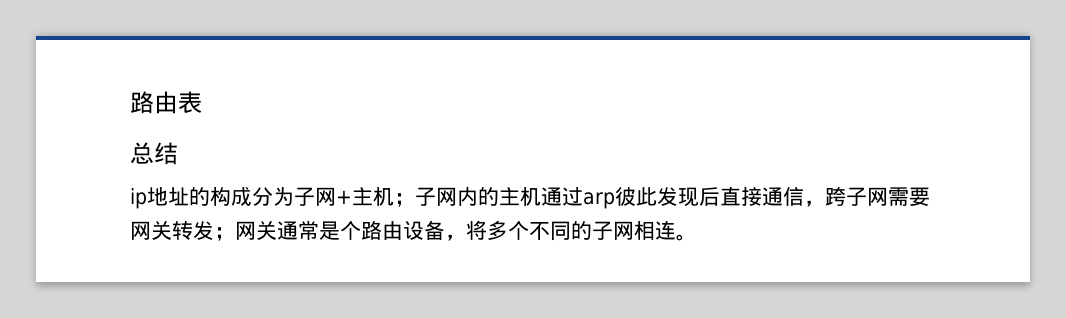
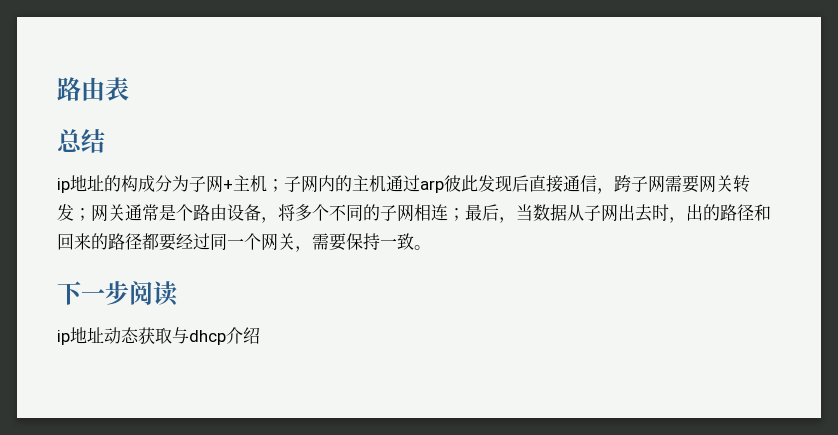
[676,234,697,241] 。 -> [448,204,771,223] [57,233,431,252] [57,281,178,306] [57,327,260,345] ；最后，当数据从子网出去时，出的路径和回来的路径都要经过同一个网关，需要保持一致。 // 下一步阅读 // ip地址动态获取与dhcp介绍

